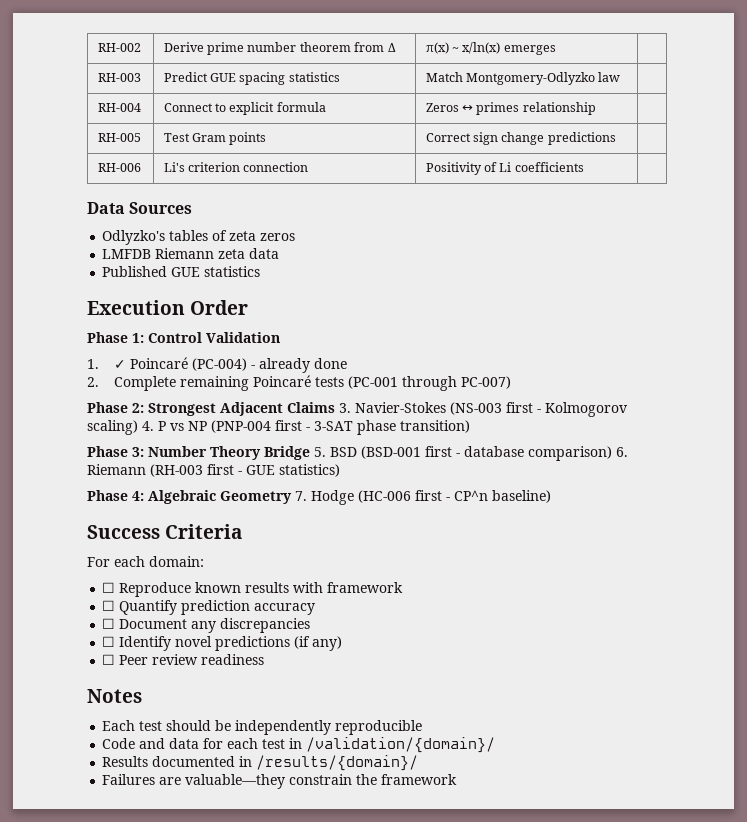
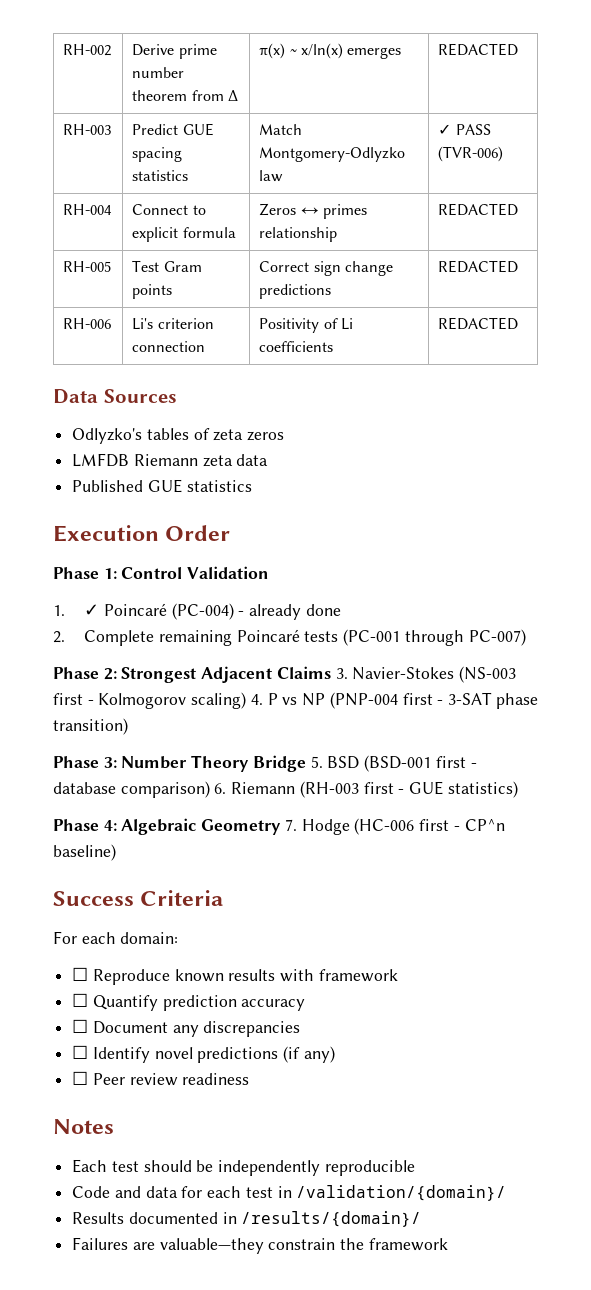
(556, 50) none -> [438,43,519,56] REDACTED
(621, 77) none -> [438,124,491,135] [438,146,504,162] ✓ PASS (TVR-006)
(596, 108) none -> [438,203,519,216] REDACTED
(616, 138) none -> [438,260,519,273] REDACTED
(584, 167) none -> [438,317,519,330] REDACTED

